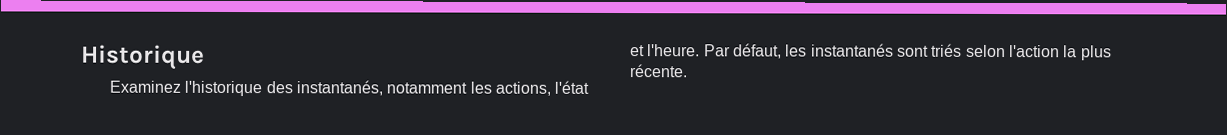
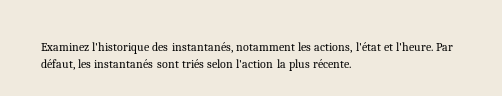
[80,44,205,70] Historique // -> (41, 47) none

